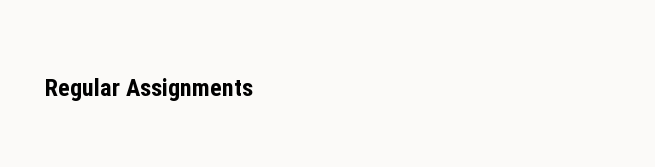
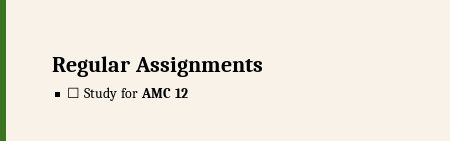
(254, 89) none -> [67,87,188,101] // ☐ Study for AMC 12

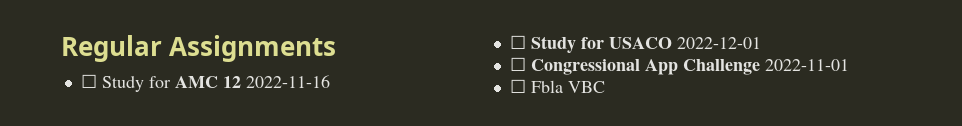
(188, 93) none -> [245,75,330,88] [509,35,761,53] [509,57,849,75] [509,79,605,93] 2022-11-16 // ☐ Study for USACO 2022-12-01 // ☐ Congressional App Challenge 2022-11-01 // ☐ Fbla VBC

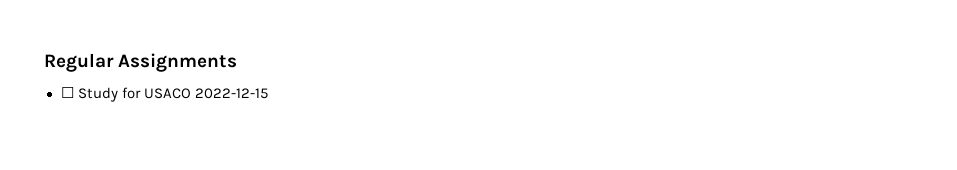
[174,75,330,88] [509,35,761,53] [509,57,849,75] [509,79,605,93] AMC 12 2022-11-16 // ☐ Study for USACO 2022-12-01 // ☐ Congressional App Challenge 2022-11-01 // ☐ Fbla VBC -> [143,88,268,99] USACO 2022-12-15

